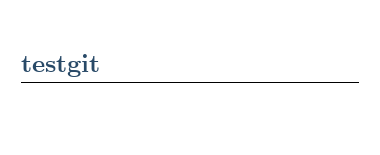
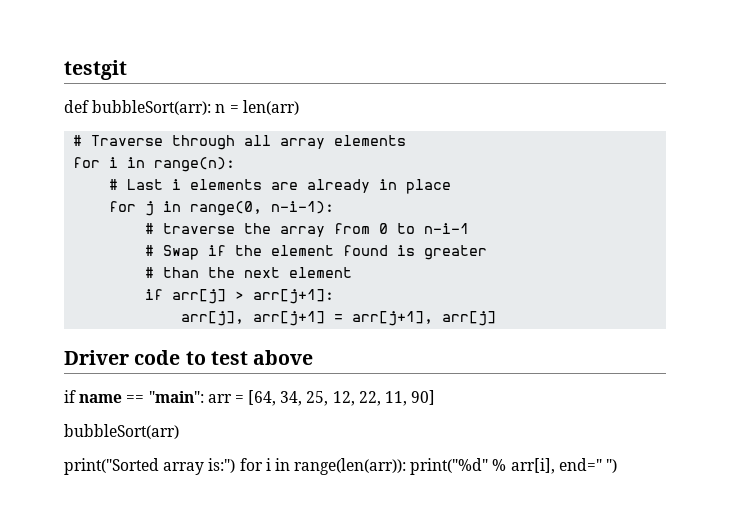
(100, 65) none -> [64,100,299,115] [73,135,407,150] [73,157,236,172] [109,179,452,194] [109,201,335,216] [145,223,470,237] [145,245,488,260] [145,267,353,278] [145,289,335,304] [181,311,497,326] [64,350,314,365] [64,390,436,406] [64,424,179,439] [64,458,618,475] // def bubbleSort(arr): n = len(arr) // # Traverse through all array elements // for i in range(n): // # Last i elements are already in place // for j in range(0, n-i-1): // # traverse the array from 0 to n-i-1 // # Swap if the element found is greater // # than the next element // if arr[j] > arr[j+1]: // arr[j], arr[j+1] = arr[j+1], arr[j] // Driver code to test above // if name == "main": arr = [64, 34, 25, 12, 22, 11, 90] // bubbleSort(arr) // print("Sorted array is:") for i in range(len(arr)): print("%d" % arr[i], end=" ")

